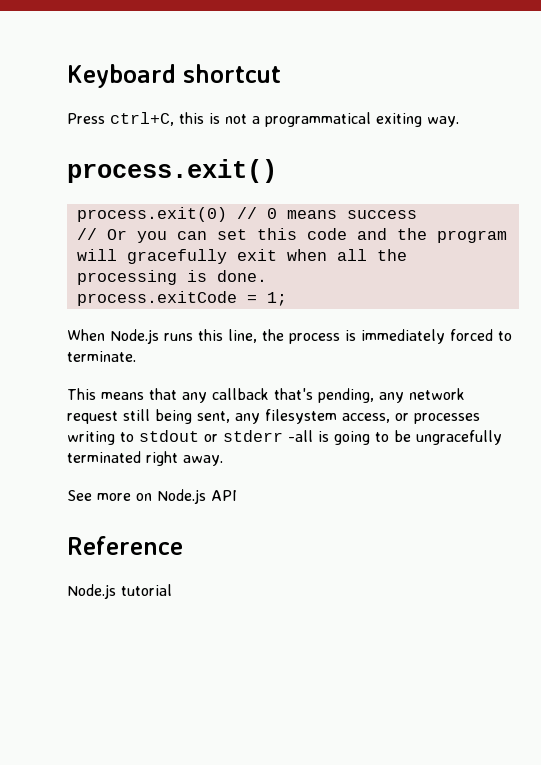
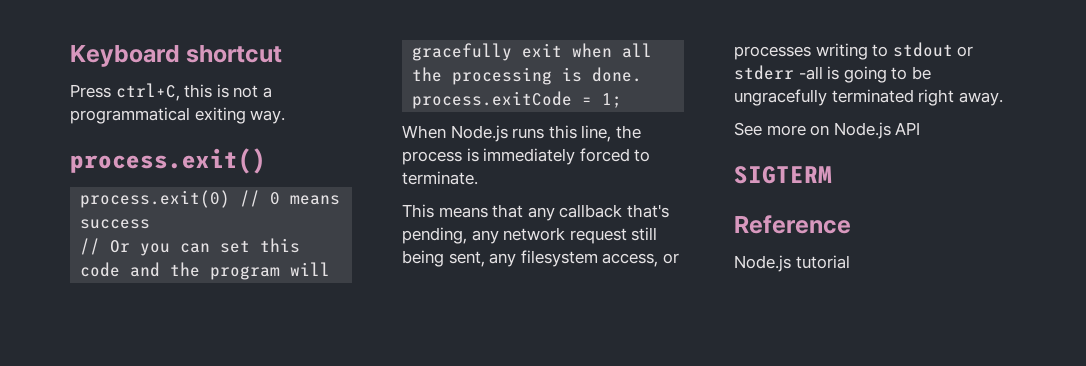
(237, 495) none -> [734,166,832,184] // SIGTERM

